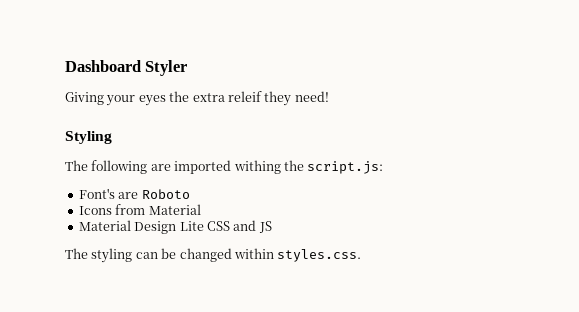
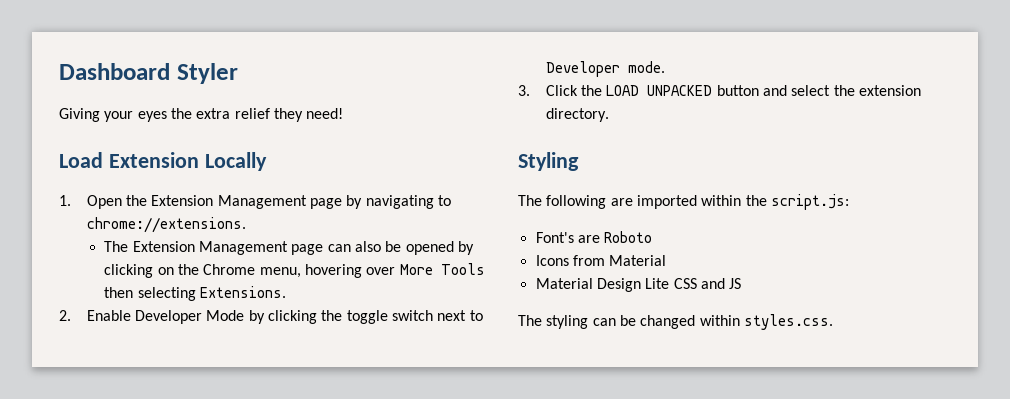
[227,91,262,102] releif -> [234,108,270,119] relief
(329, 96) none -> [59,152,267,171] [59,195,452,209] [86,217,246,233] [104,241,475,255] [104,263,485,278] [104,286,287,301] [59,310,483,324] [545,61,665,77] [518,85,922,96] [545,108,609,122] // Load Extension Locally // 1. Open the Extension Management page by navigating to chrome://extensions. // The Extension Management page can also be opened by clicking on the Chrome menu, hovering over More Tools then selecting Extensions. // 2. Enable Developer Mode by clicking the toggle switch next to Developer mode. // 3. Click the LOAD UNPACKED button and select the extension directory.
[233,160,281,174] withing -> [701,195,742,206] within

